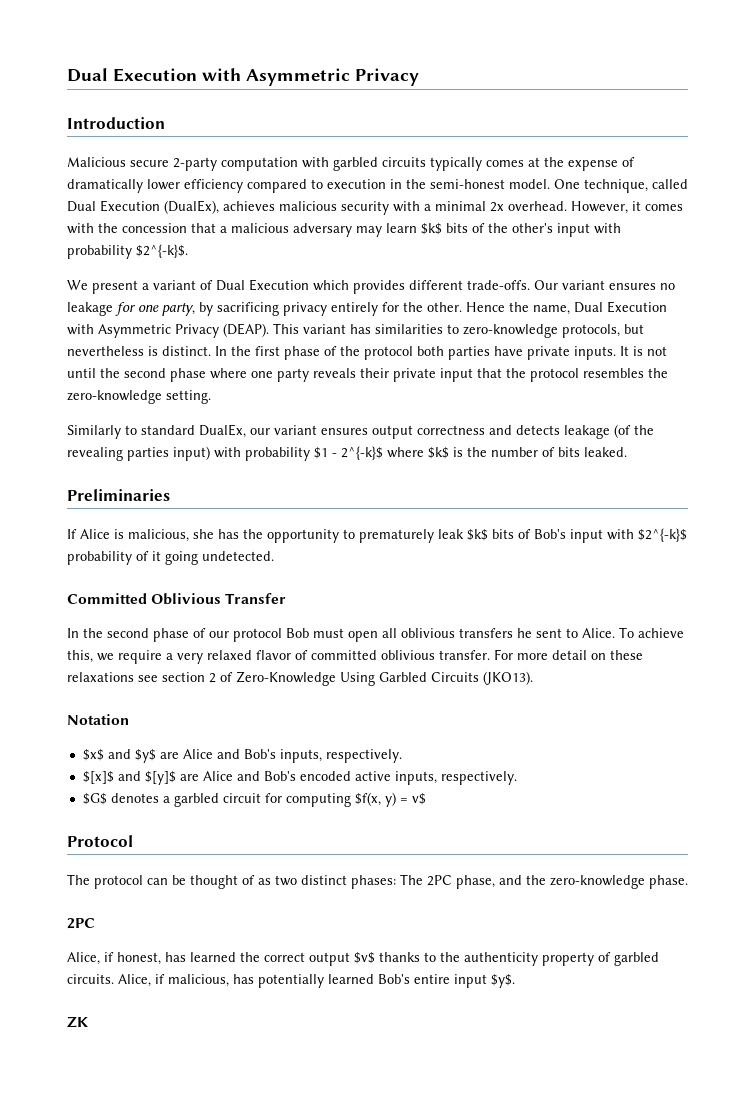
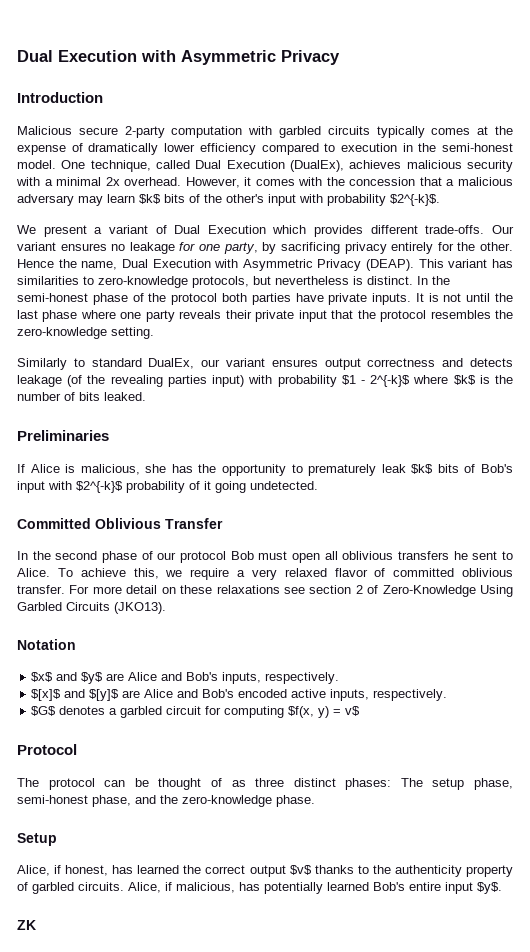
[255,346,280,356] first -> [17,293,88,302] semi-honest
[124,368,166,378] second -> [17,310,38,319] last
[275,875,297,886] two -> [255,778,285,787] three
[427,875,452,886] 2PC -> [432,778,513,790] [17,795,88,804] setup phase, semi-honest
[67,918,95,929] 2PC -> [17,833,57,846] Setup

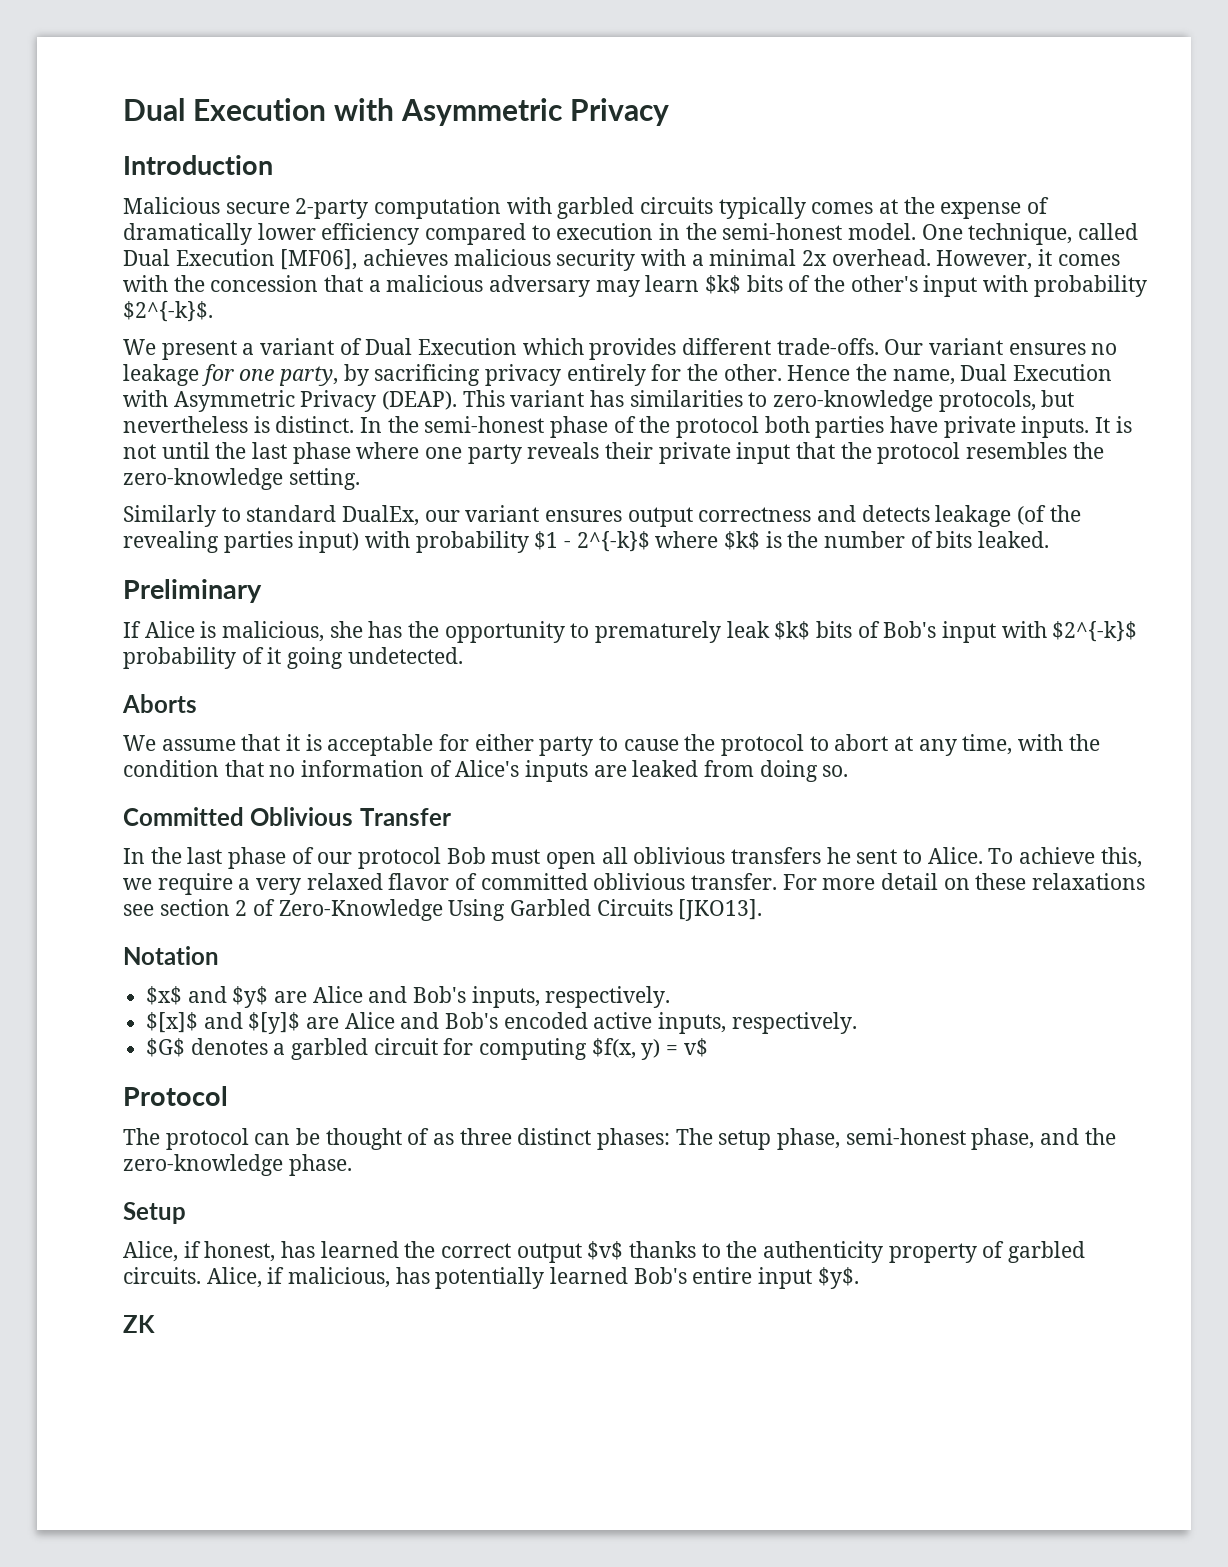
[290,160,345,172] (DualEx), -> [280,249,358,270] [MF06],
[17,430,109,441] Preliminaries -> [123,579,262,603] Preliminary
(318, 485) none -> [122,694,197,713] [123,734,1100,756] [123,760,849,782] // Aborts // We assume that it is acceptable for either party to cause the protocol to abort at any time, with the condition that no information of Alice's inputs are leaked from doing so.
[55,551,98,560] second -> [187,847,223,864] last
[114,602,166,614] (JKO13). -> [678,899,763,921] [JKO13].

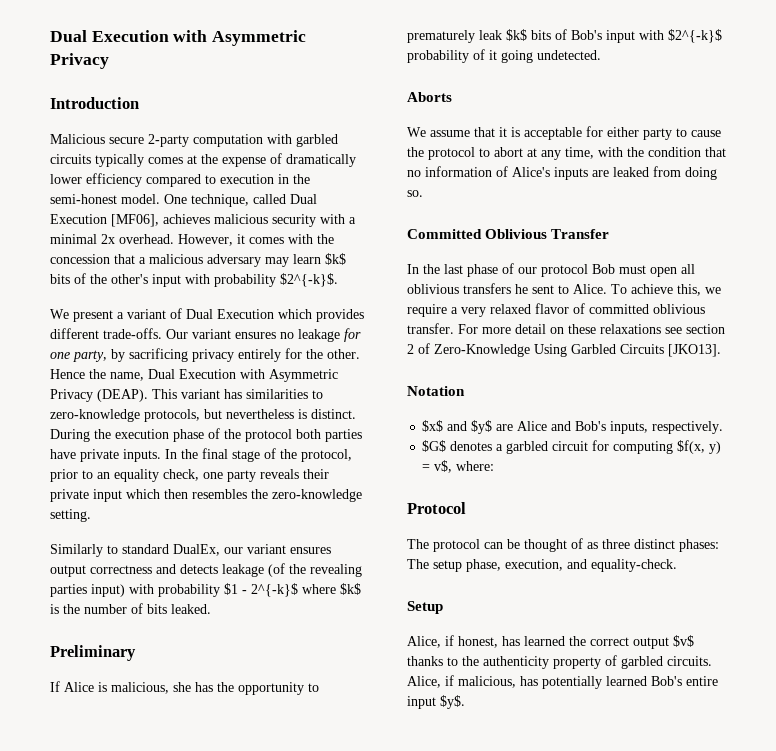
[360,416,545,433] In the semi-honest -> [50,429,169,442] During the execution
[1095,416,1132,433] [123,442,420,464] It is not until the last phase where -> [165,448,352,462] [50,469,199,482] In the final stage of the protocol, prior to an equality check,
[796,442,961,464] that the protocol -> [126,489,188,499] which then
[146,1012,857,1034] // $[x]$ and $[y]$ are Alice and Bob's encoded active inputs, respectively. -> (724, 427) none
[683,1038,708,1057] v$ -> [434,460,495,473] v$, where:
[845,1128,1116,1150] [123,1154,352,1176] semi-honest phase, and the zero-knowledge phase. -> [505,559,677,572] execution, and equality-check.
[123,1315,155,1333] // ZK -> (465, 702) none

